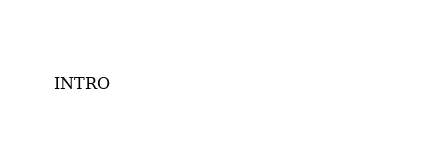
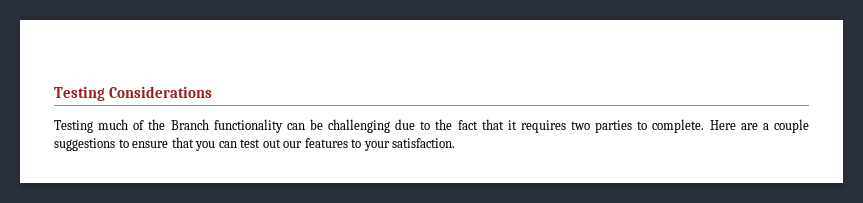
[54,77,110,89] INTRO -> [54,86,213,101] [54,119,810,133] [54,137,456,151] Testing Considerations // Testing much of the Branch functionality can be challenging due to the fact that it requires two parties to complete. Here are a couple suggestions to ensure that you can test out our features to your satisfaction.

